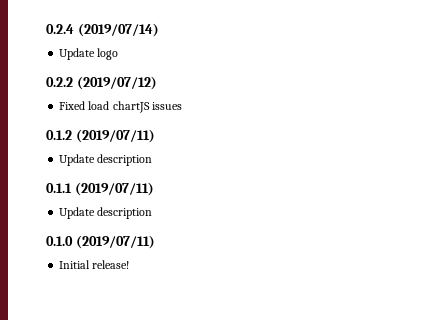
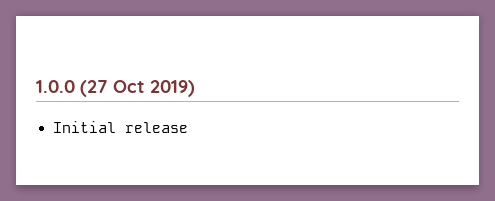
[46,23,159,37] [59,48,119,60] [46,76,157,90] [59,101,182,113] [46,129,155,143] [59,154,153,166] [46,182,154,196] [59,207,153,219] [46,235,155,249] 0.2.4 (2019/07/14) // Update logo // 0.2.2 (2019/07/12) // Fixed load chartJS issues // 0.1.2 (2019/07/11) // Update description // 0.1.1 (2019/07/11) // Update description // 0.1.0 (2019/07/11) -> [36,80,195,97] 1.0.0 (27 Oct 2019)
[92,260,130,269] release! -> [124,122,188,133] release

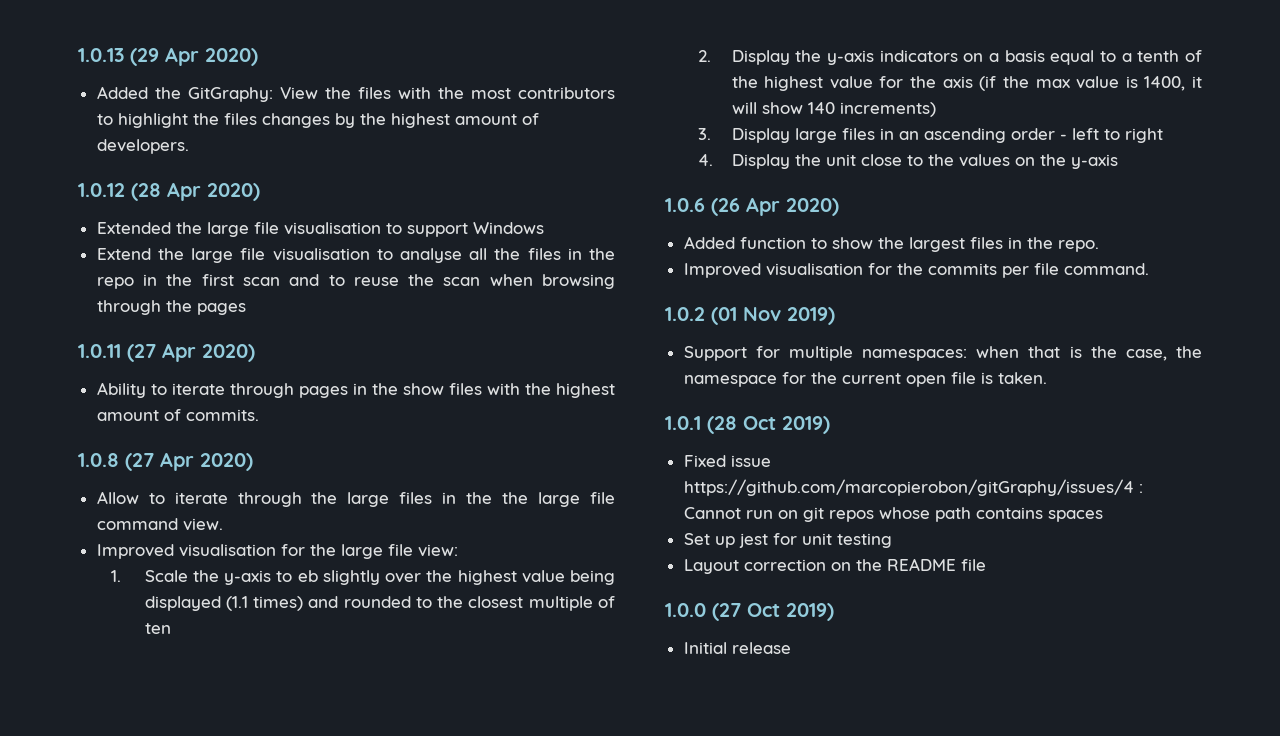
(36, 86) none -> [78,47,258,66] [96,86,615,102] [96,113,539,128] [96,139,189,154] [78,182,260,201] [96,222,544,237] [96,248,615,263] [96,274,615,289] [96,300,246,315] [78,343,255,362] [96,382,615,398] [96,409,259,421] [78,452,253,471] [96,491,615,507] [96,518,223,531] [96,544,458,559] [111,570,615,585] [144,596,615,611] [144,623,171,634] [698,50,1202,65] [731,76,1202,91] [731,102,936,117] [698,128,1163,143] [698,154,1118,169] [665,197,839,216] [683,236,1099,252] [683,263,1149,278] [665,307,835,325] [683,346,1202,361] [683,372,1047,387] [665,416,830,434] [683,455,771,467] [683,479,1143,496] [683,507,1103,522] [683,533,892,548] [683,558,986,574] 1.0.13 (29 Apr 2020) // Added the GitGraphy: View the files with the most contributors to highlight the files changes by the highest amount of developers. // 1.0.12 (28 Apr 2020) // Extended the large file visualisation to support Windows // Extend the large file visualisation to analyse all the files in the repo in the first scan and to reuse the scan when browsing through the pages // 1.0.11 (27 Apr 2020) // Ability to iterate through pages in the show files with the highest amount of commits. // 1.0.8 (27 Apr 2020) // Allow to iterate through the large files in the the large file command view. // Improved visualisation for the large file view: // 1. Scale the y-axis to eb slightly over the highest value being displayed (1.1 times) and rounded to the closest multiple of ten // 2. Display the y-axis indicators on a basis equal to a tenth of the highest value for the axis (if the max value is 1400, it will show 140 increments) // 3. Display large files in an ascending order - left to right // 4. Display the unit close to the values on the y-axis // 1.0.6 (26 Apr 2020) // Added function to show the largest files in the repo. // Improved visualisation for the commits per file command. // 1.0.2 (01 Nov 2019) // Support for multiple namespaces: when that is the case, the namespace for the current open file is taken. // 1.0.1 (28 Oct 2019) // Fixed issue https://github.com/marcopierobon/gitGraphy/issues/4 : Cannot run on git repos whose path contains spaces // Set up jest for unit testing // Layout correction on the README file //

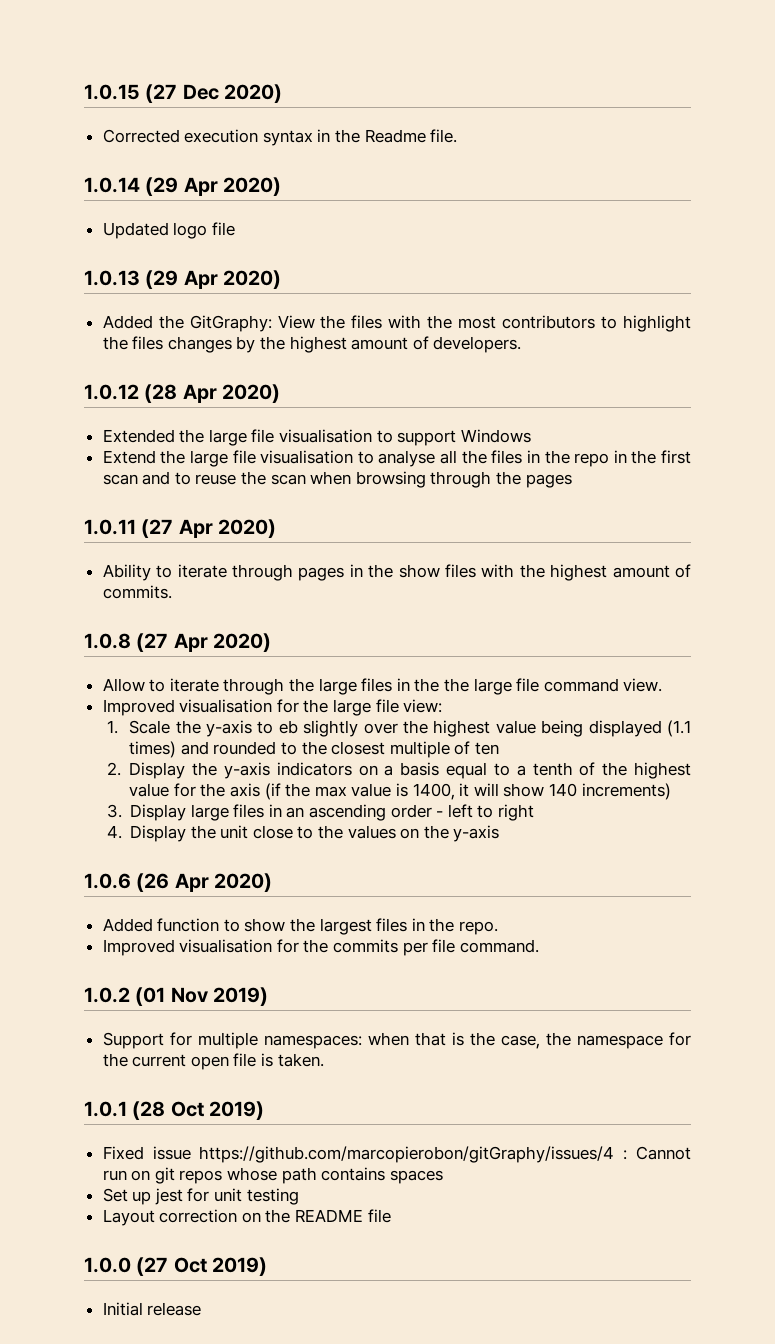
(78, 55) none -> [84,84,283,103] [102,129,458,146] [84,177,282,196] [102,222,235,239] 1.0.15 (27 Dec 2020) // Corrected execution syntax in the Readme file. // 1.0.14 (29 Apr 2020) // Updated logo file //

